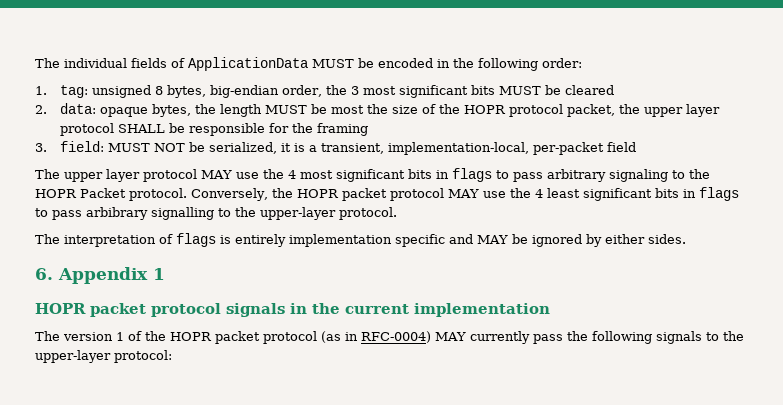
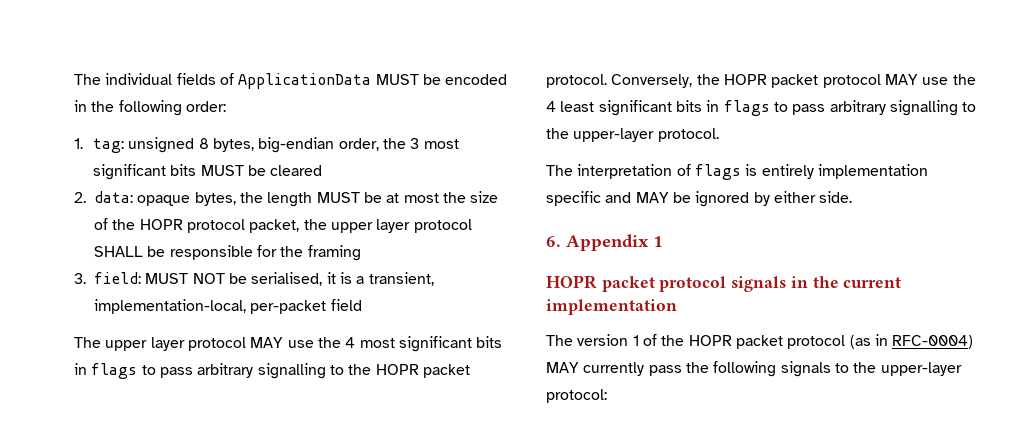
(327, 109) none -> [386,193,400,203] at
[208,142,277,154] serialized, -> [251,272,323,286] serialised,
[609,169,668,182] signaling -> [257,363,326,379] signalling
[80,188,126,198] Packet -> [422,364,470,378] packet
[86,207,148,220] arbibrary -> [829,100,886,115] arbitrary
[648,234,686,244] sides. -> [819,191,853,203] side.

